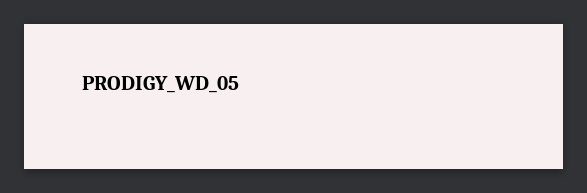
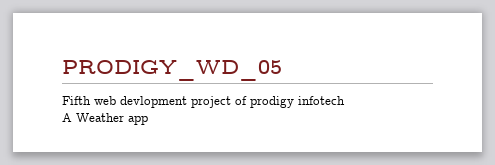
(239, 84) none -> [62,96,345,108] [62,113,148,125] // Fifth web devlopment project of prodigy infotech // A Weather app

